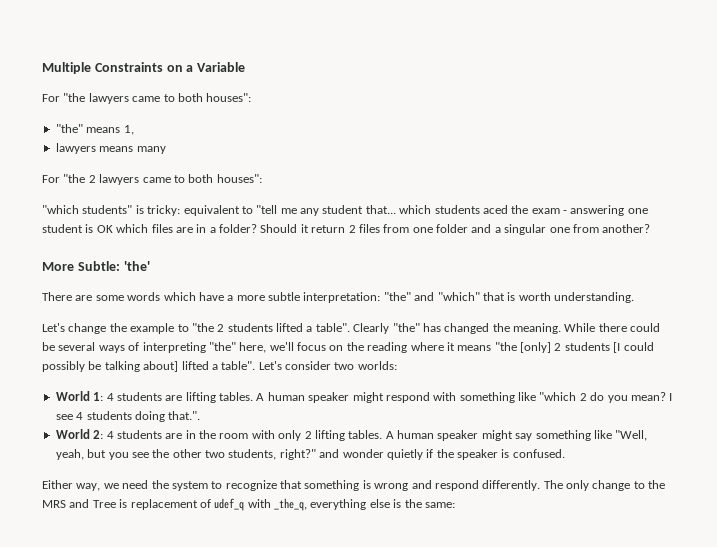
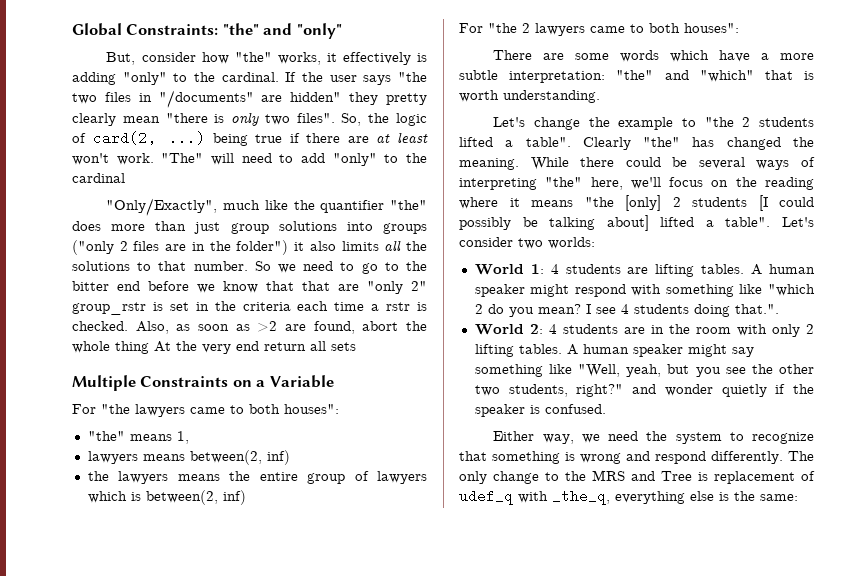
(42, 68) none -> [72,23,342,39] [106,52,427,65] [72,72,427,85] [72,90,427,108] [72,112,427,126] [72,131,428,146] [72,153,427,166] [72,173,125,183] [106,198,427,216] [72,221,427,234] [72,240,428,255] [72,261,427,274] [72,281,427,294] [72,301,427,315] [72,321,427,334] [72,341,356,354] Global Constraints: "the" and "only" // But, consider how "the" works, it effectively is adding "only" to the cardinal. If the user says "the two files in "/documents" are hidden" they pretty clearly mean "there is only two files". So, the logic of card(2, ...) being true if there are at least won't work. "The" will need to add "only" to the cardinal // "Only/Exactly", much like the quantifier "the" does more than just group solutions into groups ("only 2 files are in the folder") it also limits all the solutions to that number. So we need to go to the bitter end before we know that that are "only 2" group_rstr is set in the criteria each time a rstr is checked. Also, as soon as >2 are found, abort the whole thing At the very end return all sets //
[136,146,166,154] many -> [189,450,290,465] [87,471,427,484] [87,490,246,505] between(2, inf) // the lawyers means the entire group of lawyers which is between(2, inf)
[42,205,648,216] [42,224,651,235] [42,261,150,271] // "which students" is tricky: equivalent to "tell me any student that... which students aced the exam - answering one student is OK which files are in a folder? Should it return 2 files from one folder and a singular one from another? // More Subtle: 'the' -> (739, 28) none

